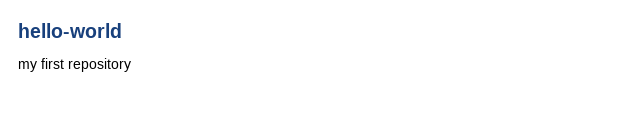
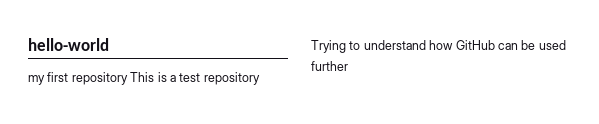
(131, 65) none -> [130,72,260,85] [311,40,566,53] [311,61,348,71] This is a test repository Trying to understand how GitHub can be used further

